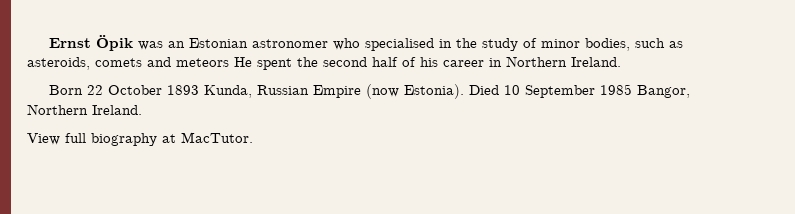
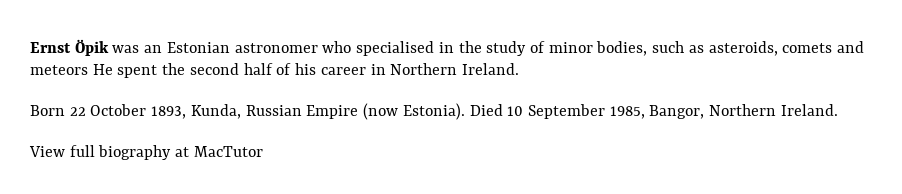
[167,85,200,95] 1893 -> [151,106,187,119] 1893,
[600,84,633,95] 1985 -> [609,106,645,119] 1985,
[181,132,253,143] MacTutor. -> [193,146,263,157] MacTutor

